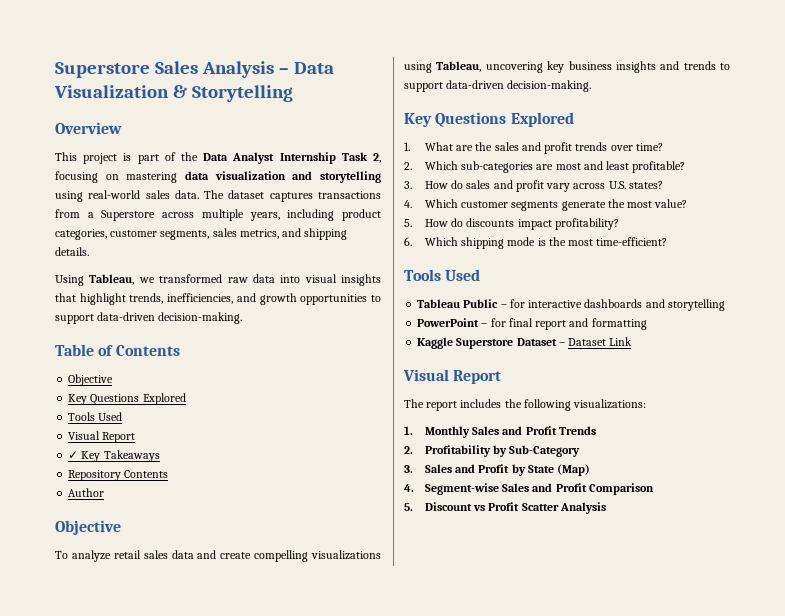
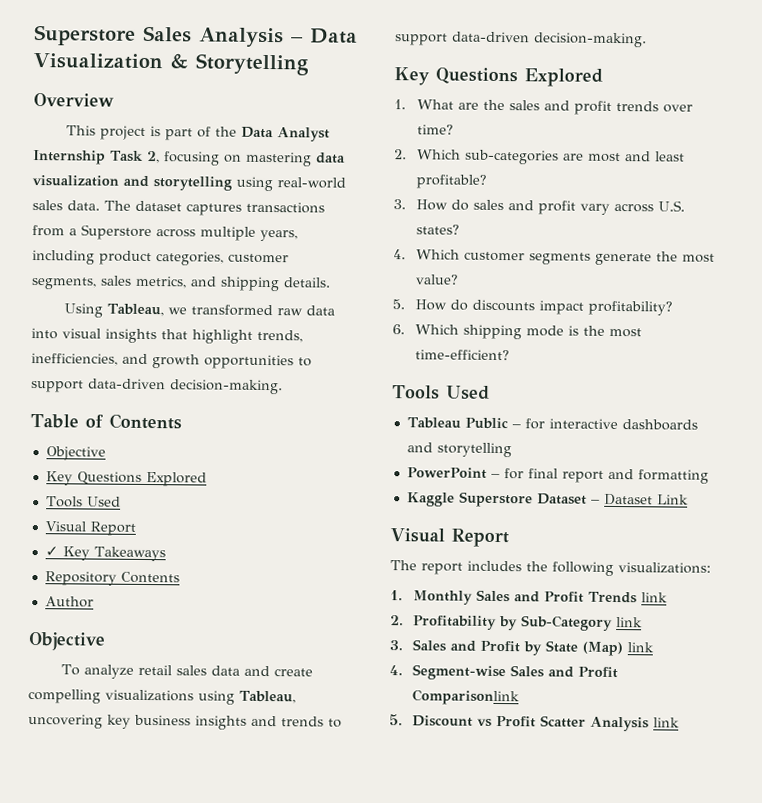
(596, 430) none -> [641,592,669,603] link
(581, 451) none -> [616,617,644,628] link
(591, 470) none -> [627,642,655,653] link
[588,483,654,495] Comparison -> [412,689,521,706] Comparisonlink
(606, 508) none -> [653,717,681,728] link

